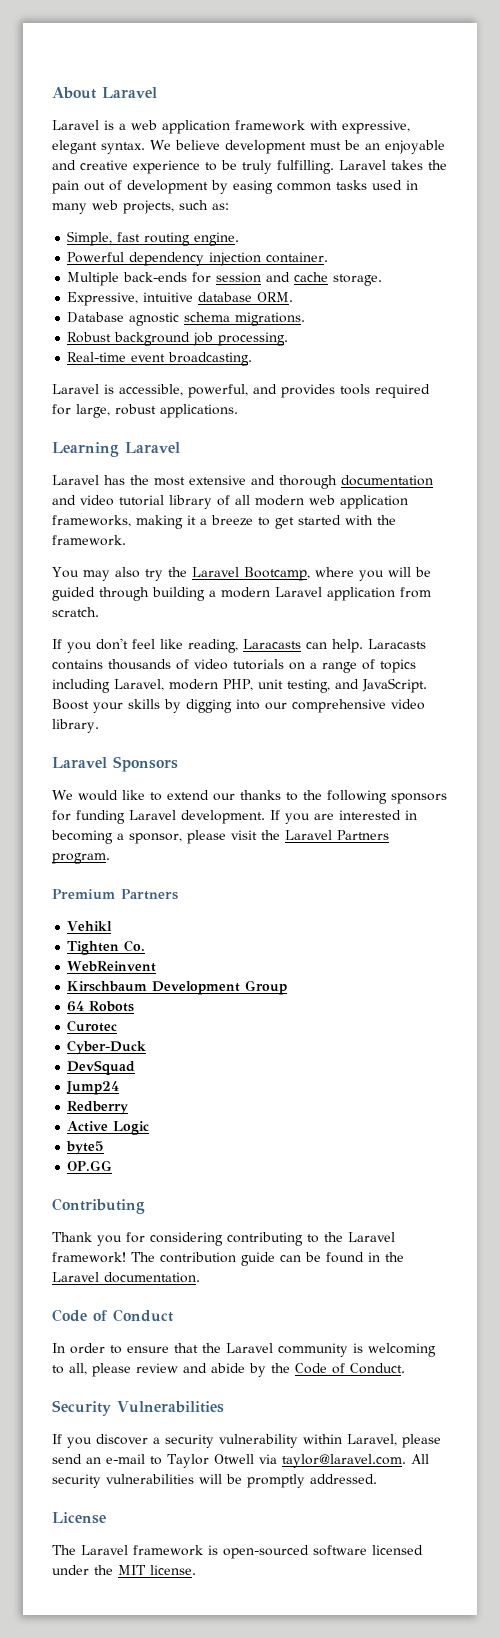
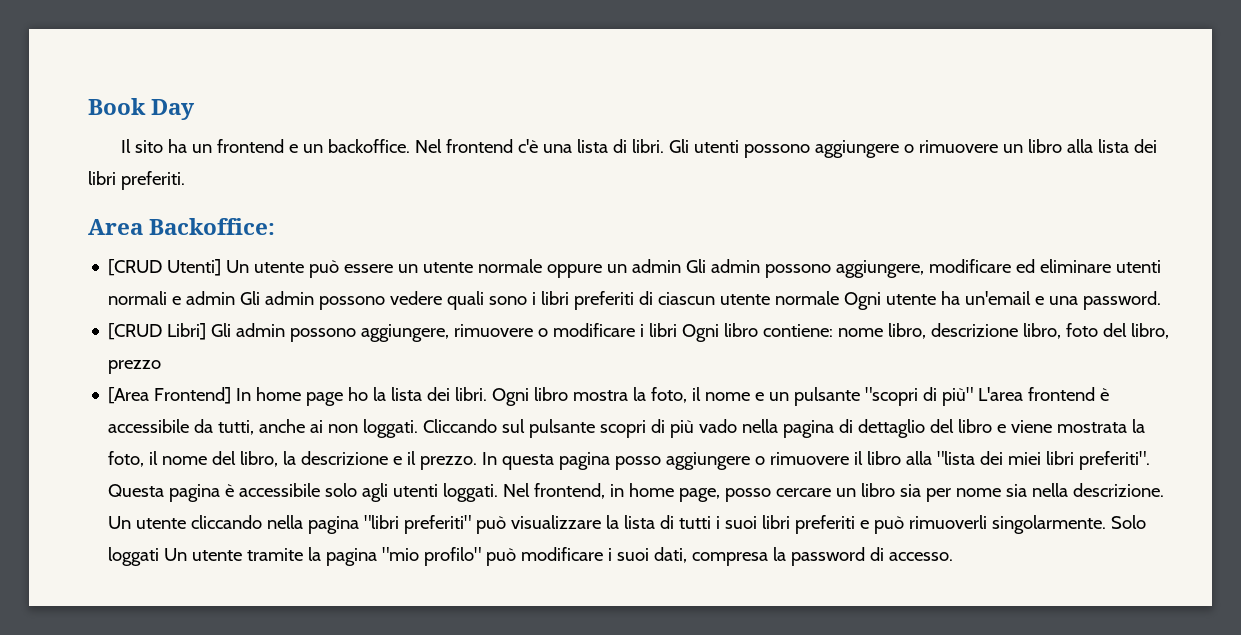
[52,87,157,99] [52,120,410,134] [52,140,445,154] [52,160,447,174] [52,180,418,194] [52,200,229,214] [67,231,240,246] [67,252,329,266] [67,272,383,286] [67,292,294,306] [67,312,306,326] [67,332,289,346] [67,352,253,366] [52,384,430,398] [52,404,238,418] [52,442,180,457] [52,475,433,489] [52,495,408,509] [52,515,396,529] [52,535,126,546] [52,567,431,581] [52,587,431,601] [52,607,99,617] [52,638,426,653] [52,659,416,673] [52,678,427,693] [52,699,425,713] [52,719,99,733] [52,756,178,772] [52,790,447,804] [52,810,417,824] [51,830,389,844] [52,853,110,864] [52,889,178,900] [67,921,113,931] [67,940,146,955] [67,961,157,972] [67,980,288,995] [67,1001,135,1012] [67,1020,118,1032] [67,1040,147,1055] [67,1060,136,1075] [66,1081,120,1095] [67,1101,129,1115] [67,1121,150,1135] [66,1141,105,1155] [67,1160,113,1171] [52,1198,145,1214] [52,1232,395,1246] [52,1252,404,1266] [52,1272,200,1283] [52,1309,173,1322] [52,1343,436,1357] [52,1363,405,1377] [52,1400,224,1416] [52,1434,441,1448] [52,1454,429,1468] [52,1474,377,1488] [52,1512,106,1524] [52,1545,423,1559] [52,1565,196,1575] About Laravel // Laravel is a web application framework with expressive, elegant syntax. We believe development must be an enjoyable and creative experience to be truly fulfilling. Laravel takes the pain out of development by easing common tasks used in many web projects, such as: // Simple, fast routing engine. // Powerful dependency injection container. // Multiple back-ends for session and cache storage. // Expressive, intuitive database ORM. // Database agnostic schema migrations. // Robust background job processing. // Real-time event broadcasting. // Laravel is accessible, powerful, and provides tools required for large, robust applications. // Learning Laravel // Laravel has the most extensive and thorough documentation and video tutorial library of all modern web application frameworks, making it a breeze to get started with the framework. // You may also try the Laravel Bootcamp, where you will be guided through building a modern Laravel application from scratch. // If you don't feel like reading, Laracasts can help. Laracasts contains thousands of video tutorials on a range of topics including Laravel, modern PHP, unit testing, and JavaScript. Boost your skills by digging into our comprehensive video library. // Laravel Sponsors // We would like to extend our thanks to the following sponsors for funding Laravel development. If you are interested in becoming a sponsor, please visit the Laravel Partners program. // Premium Partners // Vehikl // Tighten Co. // WebReinvent // Kirschbaum Development Group // 64 Robots // Curotec // Cyber-Duck // DevSquad // Jump24 // Redberry // Active Logic // byte5 // OP.GG // Contributing // Thank you for considering contributing to the Laravel framework! The contribution guide can be found in the Laravel documentation. // Code of Conduct // In order to ensure that the Laravel community is welcoming to all, please review and abide by the Code of Conduct. // Security Vulnerabilities // If you discover a security vulnerability within Laravel, please send an e-mail to Taylor Otwell via taylor@laravel.com. All security vulnerabilities will be promptly addressed. // License // The Laravel framework is open-sourced software licensed under the MIT license. -> [88,98,196,120] [120,139,1157,158] [88,171,185,190] [88,218,276,235] [108,259,1162,278] [108,291,1162,310] [108,323,1170,342] [108,360,162,374] [108,387,1110,406] [108,419,1146,438] [108,451,1151,470] [108,483,1165,502] [108,515,1147,534] [108,547,954,566] Book Day // Il sito ha un frontend e un backoffice. Nel frontend c'è una lista di libri. Gli utenti possono aggiungere o rimuovere un libro alla lista dei libri preferiti. // Area Backoffice: // [CRUD Utenti] Un utente può essere un utente normale oppure un admin Gli admin possono aggiungere, modificare ed eliminare utenti normali e admin Gli admin possono vedere quali sono i libri preferiti di ciascun utente normale Ogni utente ha un'email e una password. // [CRUD Libri] Gli admin possono aggiungere, rimuovere o modificare i libri Ogni libro contiene: nome libro, descrizione libro, foto del libro, prezzo // [Area Frontend] In home page ho la lista dei libri. Ogni libro mostra la foto, il nome e un pulsante "scopri di più" L'area frontend è accessibile da tutti, anche ai non loggati. Cliccando sul pulsante scopri di più vado nella pagina di dettaglio del libro e viene mostrata la foto, il nome del libro, la descrizione e il prezzo. In questa pagina posso aggiungere o rimuovere il libro alla "lista dei miei libri preferiti". Questa pagina è accessibile solo agli utenti loggati. Nel frontend, in home page, posso cercare un libro sia per nome sia nella descrizione. Un utente cliccando nella pagina "libri preferiti" può visualizzare la lista di tutti i suoi libri preferiti e può rimuoverli singolarmente. Solo loggati Un utente tramite la pagina "mio profilo" può modificare i suoi dati, compresa la password di accesso.

